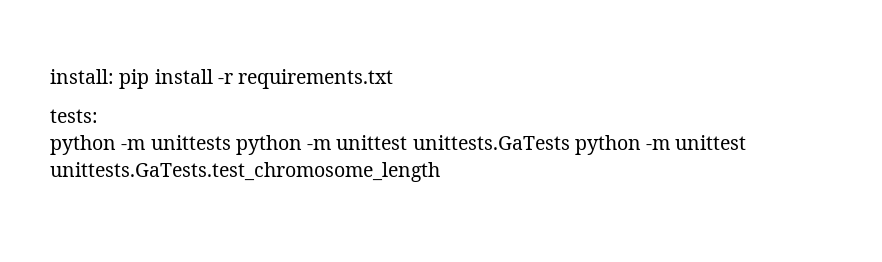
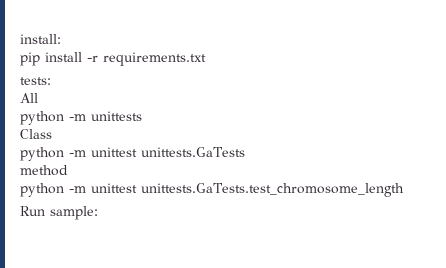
(114, 76) none -> (61, 39) //
(98, 116) none -> [20,93,38,103] // All
(231, 142) none -> [20,129,52,139] // Class //
(570, 142) none -> [20,165,68,176] // method //
(440, 172) none -> [20,206,98,220] // Run sample:

